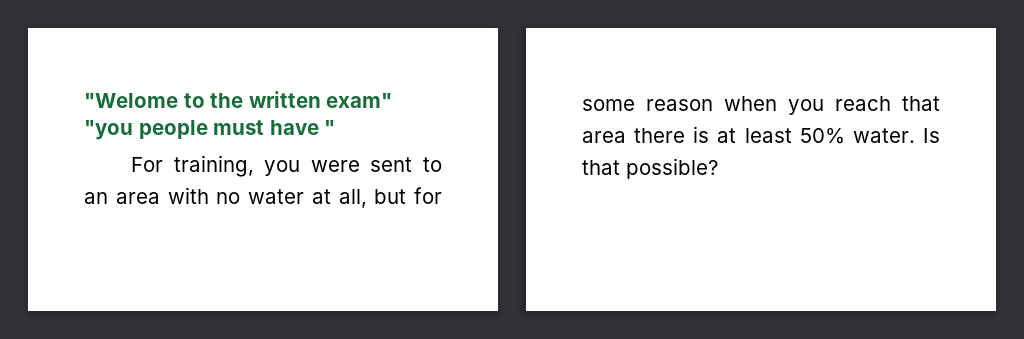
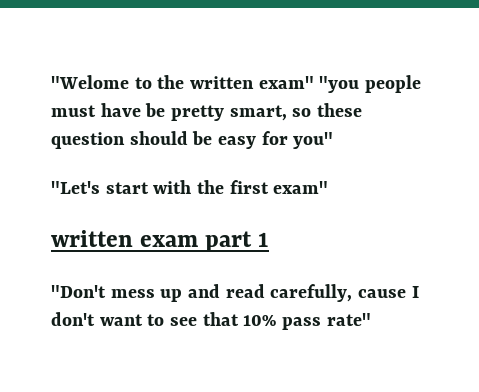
[324,120,336,135] [131,155,442,177] [84,187,442,208] [582,96,940,115] [582,126,940,144] [582,158,718,179] " // For training, you were sent to an area with no water at all, but for some reason when you reach that area there is at least 50% water. Is that possible? -> [145,103,363,121] [51,131,334,149] [51,180,329,194] [51,230,270,252] [51,284,419,302] [51,312,371,330] be pretty smart, so these question should be easy for you" // "Let's start with the first exam" // written exam part 1 // "Don't mess up and read carefully, cause I don't want to see that 10% pass rate"

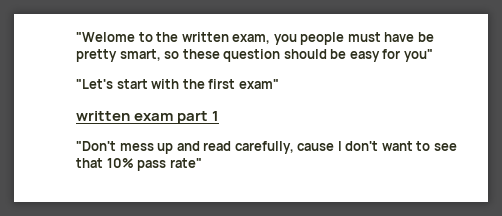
[258,76,360,93] exam" "you -> [232,34,297,45] exam, you

